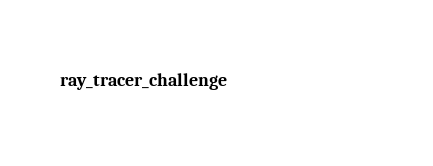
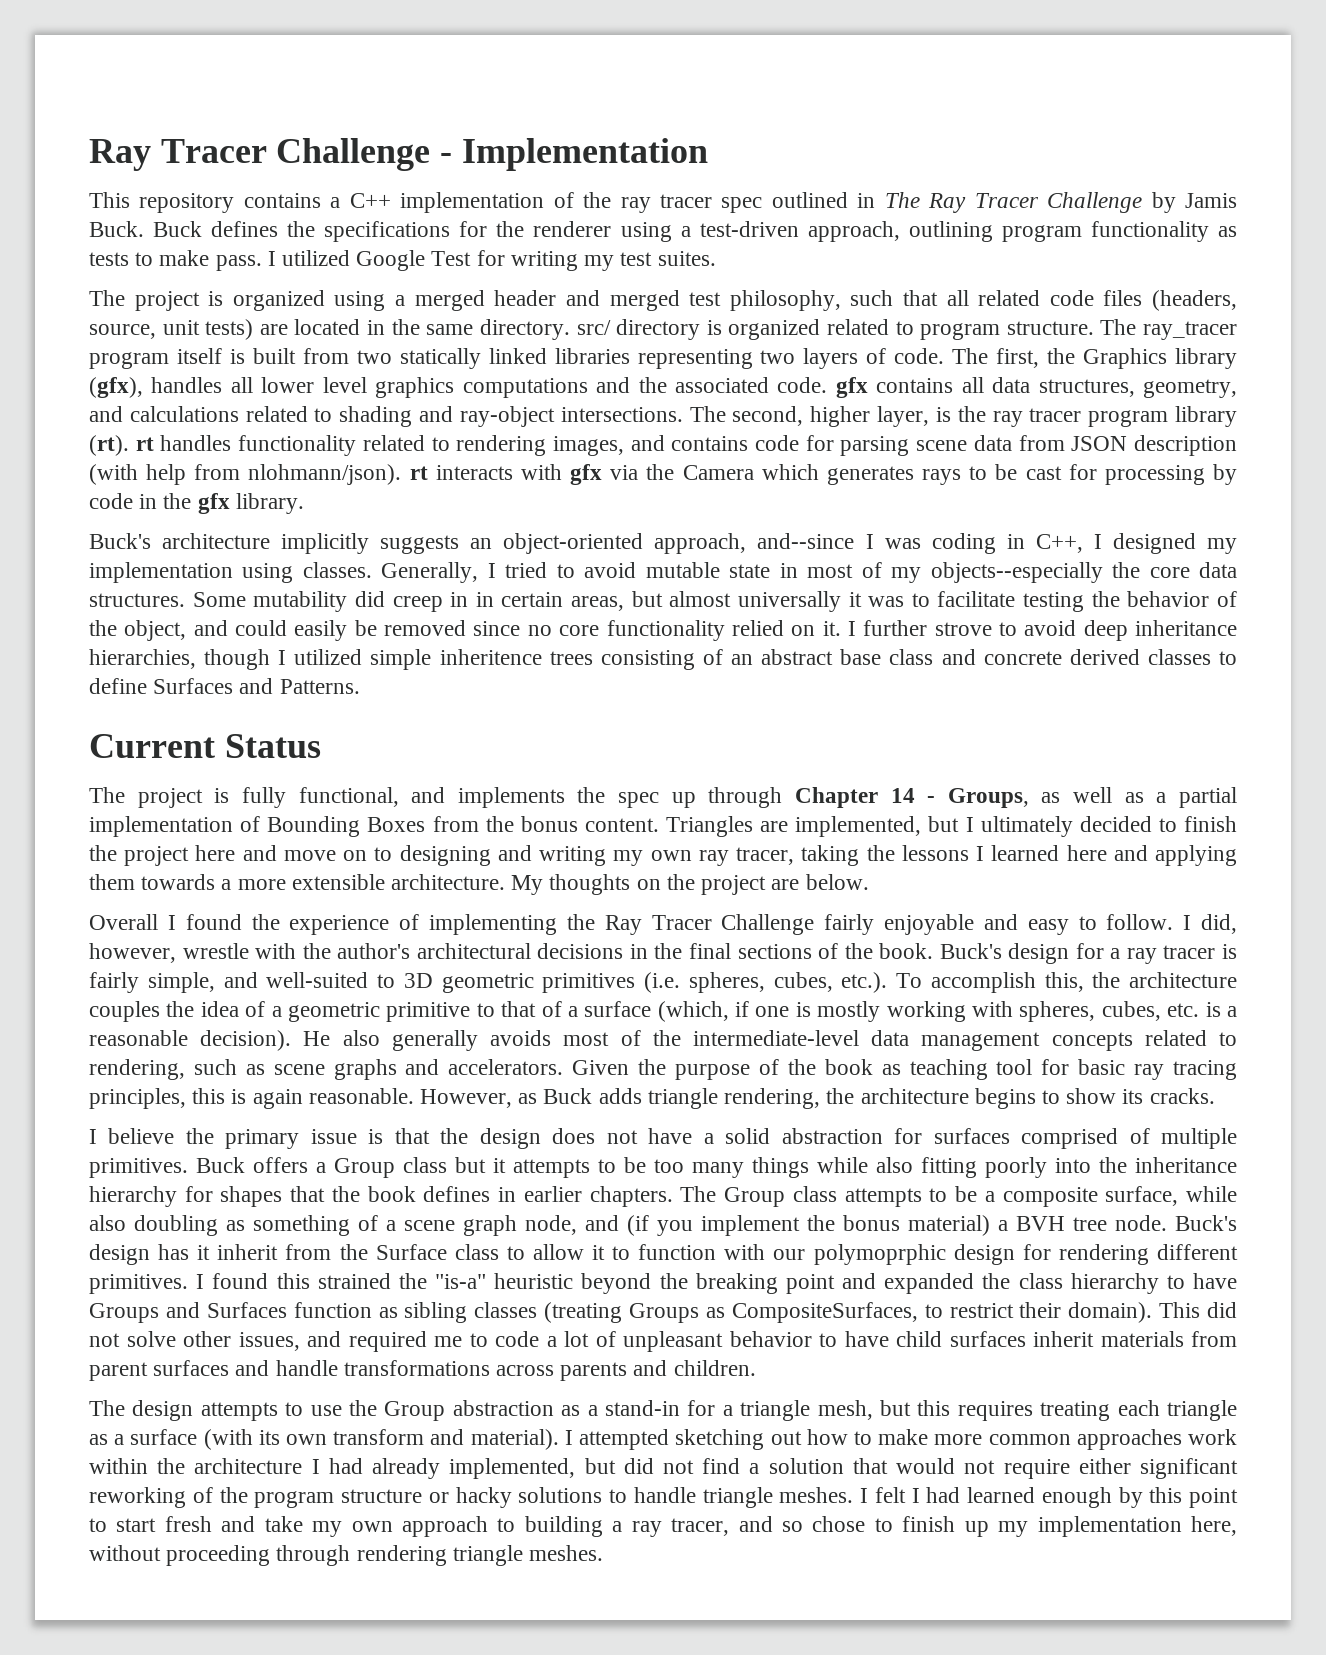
[60,73,227,90] ray_tracer_challenge -> [89,138,708,171] [89,192,1237,213] [89,221,1237,242] [89,250,716,271] [89,290,1237,311] [89,319,1237,340] [89,348,1237,369] [89,377,1237,398] [89,406,1238,427] [89,435,1238,456] [89,464,1237,485] [89,493,304,514] [89,533,1237,554] [89,562,1238,583] [89,591,1237,612] [89,620,1238,641] [89,649,1237,670] [89,678,360,694] [89,734,321,758] [89,787,1237,808] [89,816,1237,837] [89,845,1237,866] [89,874,869,895] [89,914,1237,935] [89,943,1237,964] [89,972,1237,993] [89,1001,1237,1022] [89,1030,1237,1051] [89,1059,1238,1080] [89,1088,1215,1109] [89,1128,1237,1149] [89,1157,1237,1178] [89,1186,1237,1207] [89,1215,1237,1236] [89,1244,1238,1265] [89,1273,1237,1294] [89,1302,1237,1323] [89,1331,1237,1352] [89,1360,756,1381] [89,1400,1237,1421] [89,1429,1237,1450] [89,1458,1238,1479] [89,1487,1238,1508] [89,1516,1238,1537] [89,1545,604,1566] Ray Tracer Challenge - Implementation // This repository contains a C++ implementation of the ray tracer spec outlined in The Ray Tracer Challenge by Jamis Buck. Buck defines the specifications for the renderer using a test-driven approach, outlining program functionality as tests to make pass. I utilized Google Test for writing my test suites. // The project is organized using a merged header and merged test philosophy, such that all related code files (headers, source, unit tests) are located in the same directory. src/ directory is organized related to program structure. The ray_tracer program itself is built from two statically linked libraries representing two layers of code. The first, the Graphics library (gfx), handles all lower level graphics computations and the associated code. gfx contains all data structures, geometry, and calculations related to shading and ray-object intersections. The second, higher layer, is the ray tracer program library (rt). rt handles functionality related to rendering images, and contains code for parsing scene data from JSON description (with help from nlohmann/json). rt interacts with gfx via the Camera which generates rays to be cast for processing by code in the gfx library. // Buck's architecture implicitly suggests an object-oriented approach, and--since I was coding in C++, I designed my implementation using classes. Generally, I tried to avoid mutable state in most of my objects--especially the core data structures. Some mutability did creep in in certain areas, but almost universally it was to facilitate testing the behavior of the object, and could easily be removed since no core functionality relied on it. I further strove to avoid deep inheritance hierarchies, though I utilized simple inheritence trees consisting of an abstract base class and concrete derived classes to define Surfaces and Patterns. // Current Status // The project is fully functional, and implements the spec up through Chapter 14 - Groups, as well as a partial implementation of Bounding Boxes from the bonus content. Triangles are implemented, but I ultimately decided to finish the project here and move on to designing and writing my own ray tracer, taking the lessons I learned here and applying them towards a more extensible architecture. My thoughts on the project are below. // Overall I found the experience of implementing the Ray Tracer Challenge fairly enjoyable and easy to follow. I did, however, wrestle with the author's architectural decisions in the final sections of the book. Buck's design for a ray tracer is fairly simple, and well-suited to 3D geometric primitives (i.e. spheres, cubes, etc.). To accomplish this, the architecture couples the idea of a geometric primitive to that of a surface (which, if one is mostly working with spheres, cubes, etc. is a reasonable decision). He also generally avoids most of the intermediate-level data management concepts related to rendering, such as scene graphs and accelerators. Given the purpose of the book as teaching tool for basic ray tracing principles, this is again reasonable. However, as Buck adds triangle rendering, the architecture begins to show its cracks. // I believe the primary issue is that the design does not have a solid abstraction for surfaces comprised of multiple primitives. Buck offers a Group class but it attempts to be too many things while also fitting poorly into the inheritance hierarchy for shapes that the book defines in earlier chapters. The Group class attempts to be a composite surface, while also doubling as something of a scene graph node, and (if you implement the bonus material) a BVH tree node. Buck's design has it inherit from the Surface class to allow it to function with our polymoprphic design for rendering different primitives. I found this strained the "is-a" heuristic beyond the breaking point and expanded the class hierarchy to have Groups and Surfaces function as sibling classes (treating Groups as CompositeSurfaces, to restrict their domain). This did not solve other issues, and required me to code a lot of unpleasant behavior to have child surfaces inherit materials from parent surfaces and handle transformations across parents and children. // The design attempts to use the Group abstraction as a stand-in for a triangle mesh, but this requires treating each triangle as a surface (with its own transform and material). I attempted sketching out how to make more common approaches work within the architecture I had already implemented, but did not find a solution that would not require either significant reworking of the program structure or hacky solutions to handle triangle meshes. I felt I had learned enough by this point to start fresh and take my own approach to building a ray tracer, and so chose to finish up my implementation here, without proceeding through rendering triangle meshes.

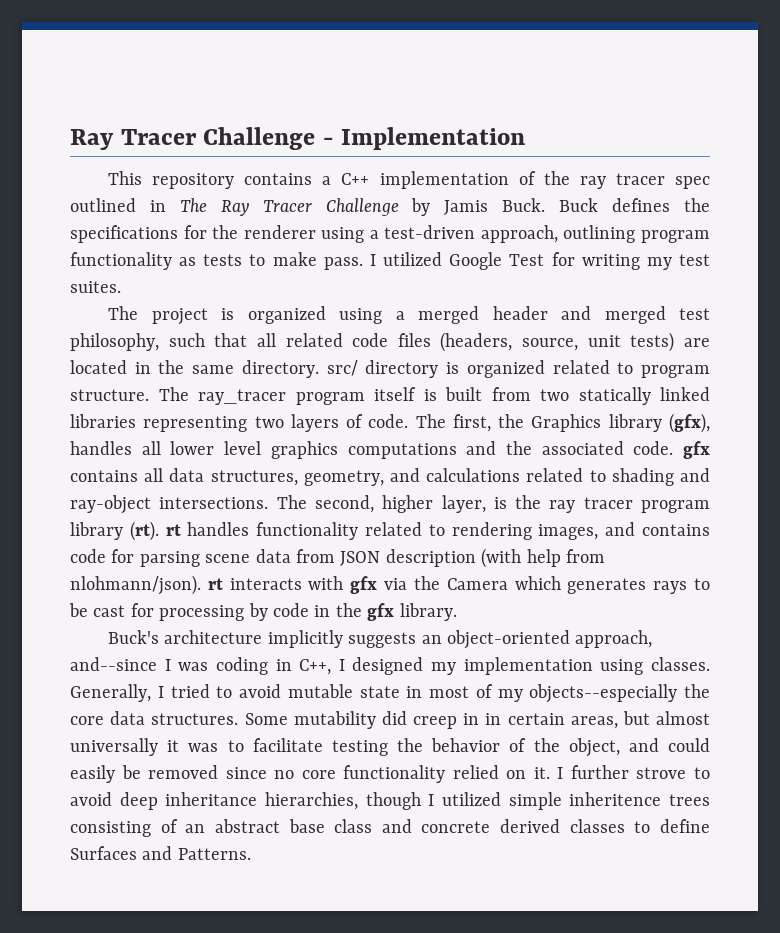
[89,734,321,758] [89,787,1237,808] [89,816,1237,837] [89,845,1237,866] [89,874,869,895] [89,914,1237,935] [89,943,1237,964] [89,972,1237,993] [89,1001,1237,1022] [89,1030,1237,1051] [89,1059,1238,1080] [89,1088,1215,1109] [89,1128,1237,1149] [89,1157,1237,1178] [89,1186,1237,1207] [89,1215,1237,1236] [89,1244,1238,1265] [89,1273,1237,1294] [89,1302,1237,1323] [89,1331,1237,1352] [89,1360,756,1381] [89,1400,1237,1421] [89,1429,1237,1450] [89,1458,1238,1479] [89,1487,1238,1508] [89,1516,1238,1537] [89,1545,604,1566] // Current Status // The project is fully functional, and implements the spec up through Chapter 14 - Groups, as well as a partial implementation of Bounding Boxes from the bonus content. Triangles are implemented, but I ultimately decided to finish the project here and move on to designing and writing my own ray tracer, taking the lessons I learned here and applying them towards a more extensible architecture. My thoughts on the project are below. // Overall I found the experience of implementing the Ray Tracer Challenge fairly enjoyable and easy to follow. I did, however, wrestle with the author's architectural decisions in the final sections of the book. Buck's design for a ray tracer is fairly simple, and well-suited to 3D geometric primitives (i.e. spheres, cubes, etc.). To accomplish this, the architecture couples the idea of a geometric primitive to that of a surface (which, if one is mostly working with spheres, cubes, etc. is a reasonable decision). He also generally avoids most of the intermediate-level data management concepts related to rendering, such as scene graphs and accelerators. Given the purpose of the book as teaching tool for basic ray tracing principles, this is again reasonable. However, as Buck adds triangle rendering, the architecture begins to show its cracks. // I believe the primary issue is that the design does not have a solid abstraction for surfaces comprised of multiple primitives. Buck offers a Group class but it attempts to be too many things while also fitting poorly into the inheritance hierarchy for shapes that the book defines in earlier chapters. The Group class attempts to be a composite surface, while also doubling as something of a scene graph node, and (if you implement the bonus material) a BVH tree node. Buck's design has it inherit from the Surface class to allow it to function with our polymoprphic design for rendering different primitives. I found this strained the "is-a" heuristic beyond the breaking point and expanded the class hierarchy to have Groups and Surfaces function as sibling classes (treating Groups as CompositeSurfaces, to restrict their domain). This did not solve other issues, and required me to code a lot of unpleasant behavior to have child surfaces inherit materials from parent surfaces and handle transformations across parents and children. // The design attempts to use the Group abstraction as a stand-in for a triangle mesh, but this requires treating each triangle as a surface (with its own transform and material). I attempted sketching out how to make more common approaches work within the architecture I had already implemented, but did not find a solution that would not require either significant reworking of the program structure or hacky solutions to handle triangle meshes. I felt I had learned enough by this point to start fresh and take my own approach to building a ray tracer, and so chose to finish up my implementation here, without proceeding through rendering triangle meshes. -> (251, 854) none

